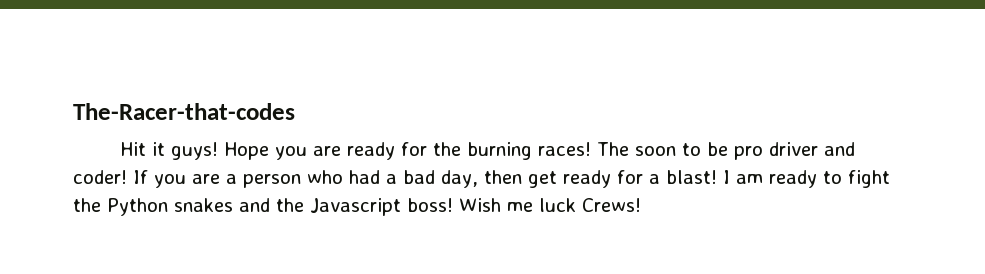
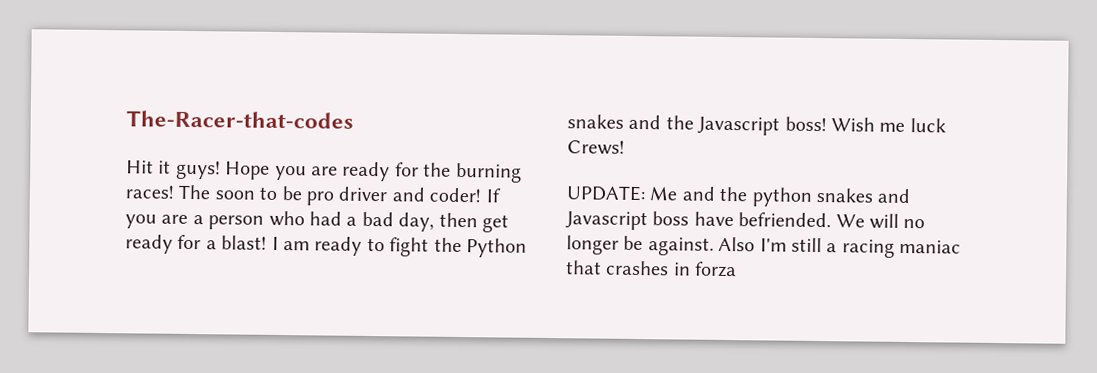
(641, 205) none -> [566,185,911,207] [565,211,926,231] [566,235,962,258] [566,260,738,278] // UPDATE: Me and the python snakes and Javascript boss have befriended. We will no longer be against. Also I'm still a racing maniac that crashes in forza

